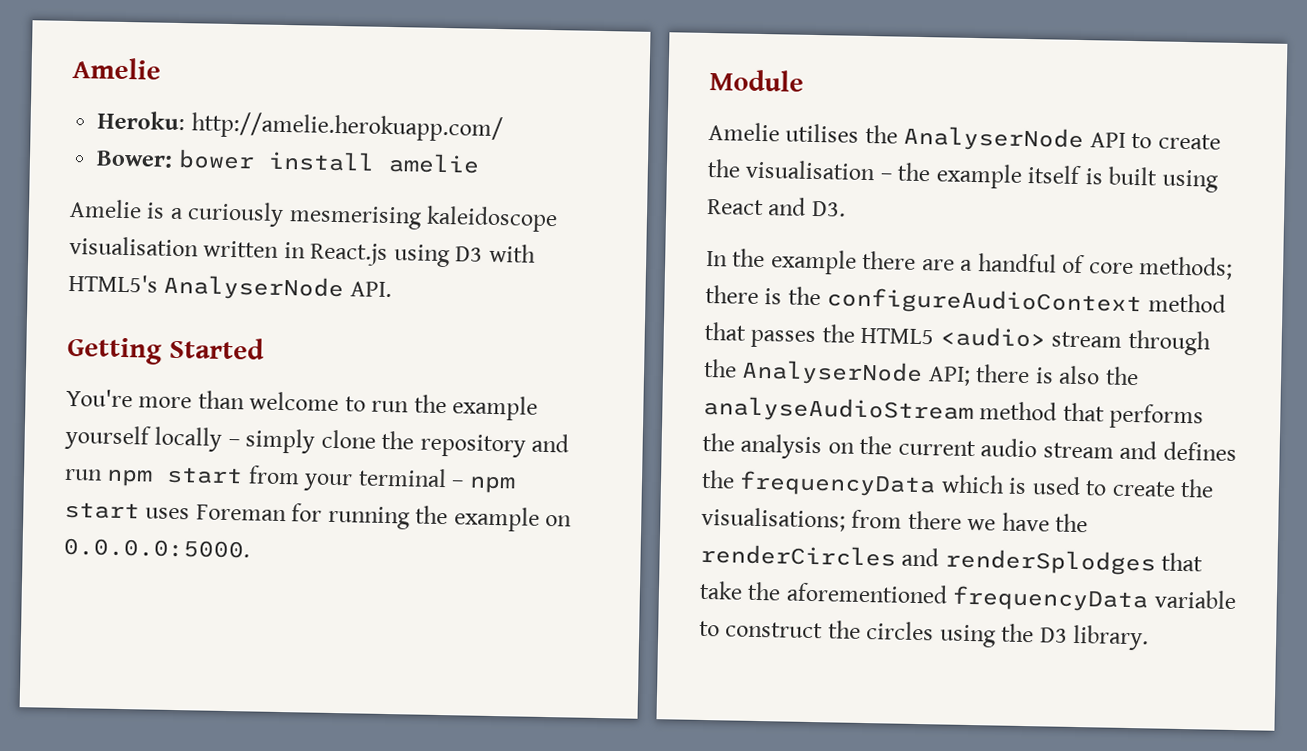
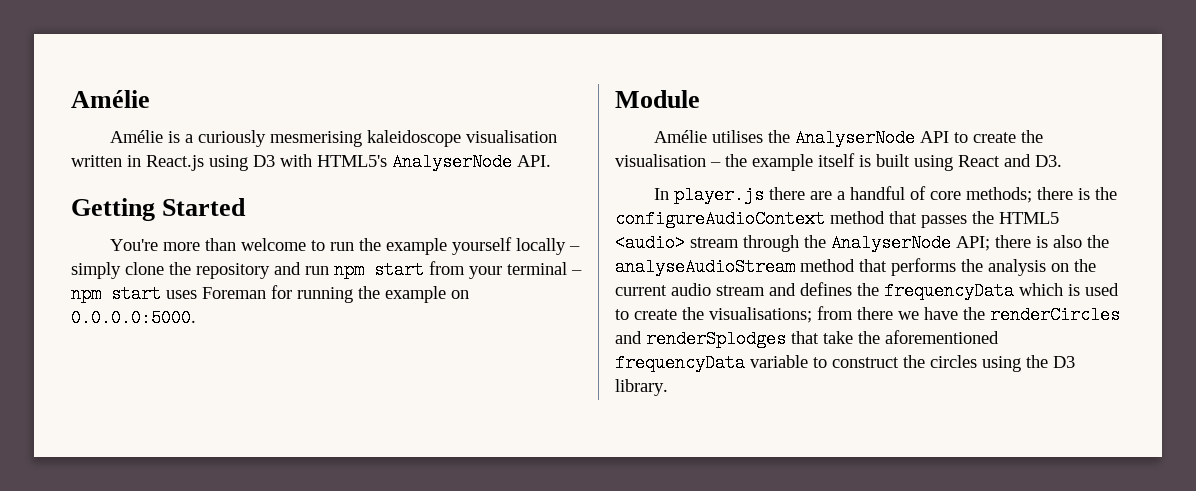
[72,57,161,80] [97,110,503,143] [96,149,480,174] [69,198,142,219] Amelie // Heroku: http://amelie.herokuapp.com/ // Bower: bower install amelie // Amelie -> [71,90,150,108] [110,130,164,143] Amélie // Amélie
[708,121,780,142] Amelie -> [654,130,708,143] Amélie
[732,248,857,275] the example -> [674,186,765,204] player.js

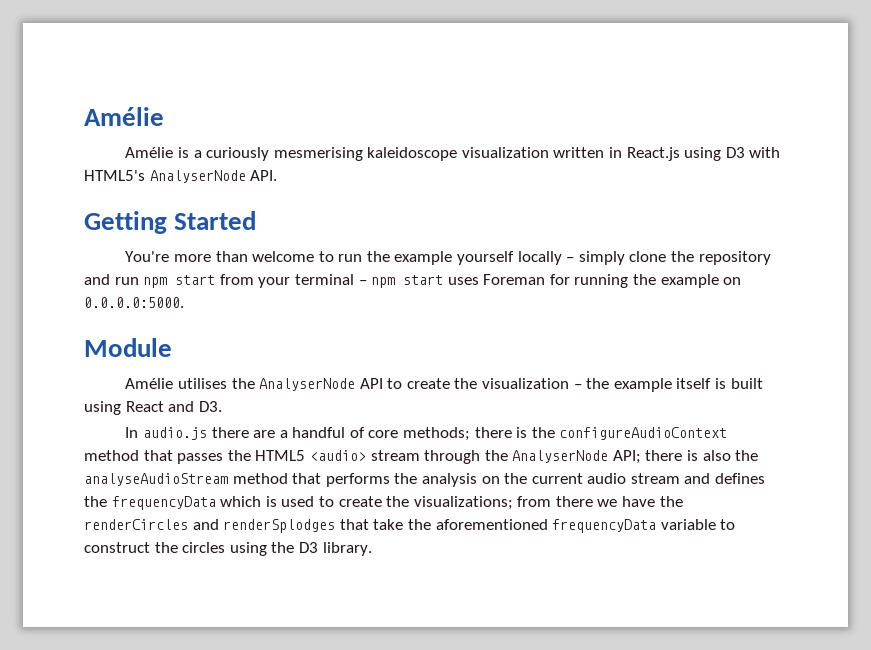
[466,130,558,143] visualisation -> [461,147,549,158] visualization
[615,154,706,167] visualisation -> [482,378,570,389] visualization
[674,186,765,204] player.js -> [142,427,207,440] audio.js
[709,307,812,323] visualisations; -> [413,496,513,510] visualizations;

